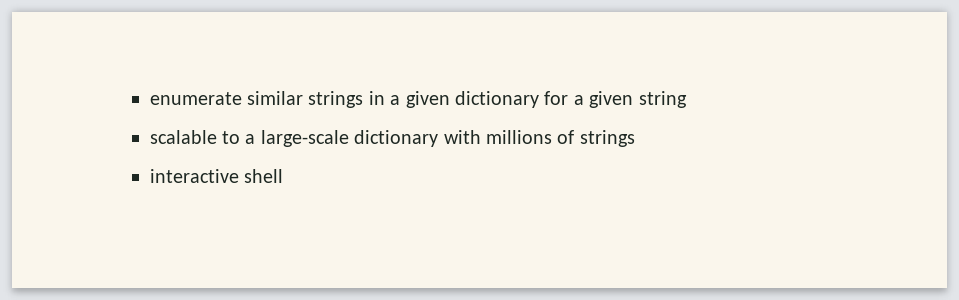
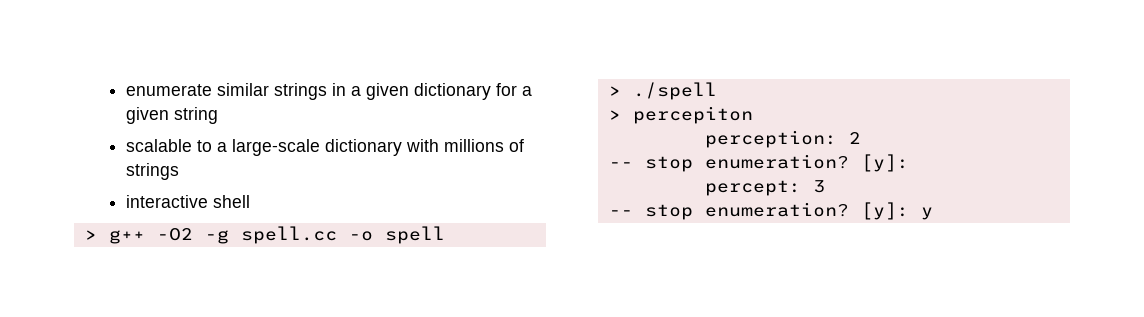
(284, 176) none -> [84,226,445,244] [608,82,717,100] [608,106,753,124] [704,130,861,148] [608,154,909,172] [704,180,825,196] [608,202,933,220] // > g++ -O2 -g spell.cc -o spell // > ./spell // > percepiton // perception: 2 // -- stop enumeration? [y]: // percept: 3 // -- stop enumeration? [y]: y

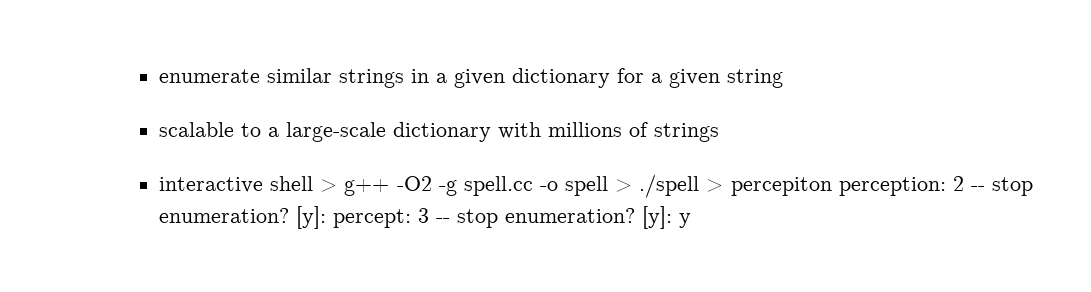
(250, 201) // -> (314, 183) none
(445, 235) // -> (609, 186) none
(717, 91) // -> (700, 186) none
(753, 115) // -> (832, 186) none
[608,154,909,172] // -- stop enumeration? [y]: // -> [970,177,1033,196] [159,206,327,229] -- stop enumeration? [y]:
(825, 186) // -> (430, 215) none

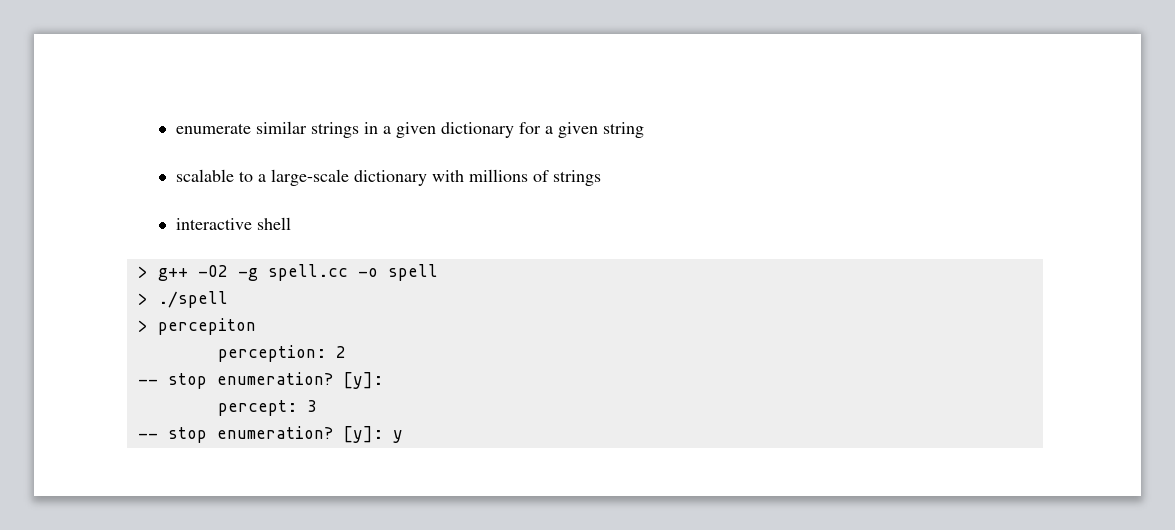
(314, 183) none -> (291, 223) //
(609, 186) none -> (438, 272) //
(700, 186) none -> (228, 299) //
(832, 186) none -> (256, 326) //
[970,177,1033,196] [159,206,327,229] -- stop enumeration? [y]: -> [137,372,383,389] // -- stop enumeration? [y]: //
(430, 215) none -> (317, 406) //

